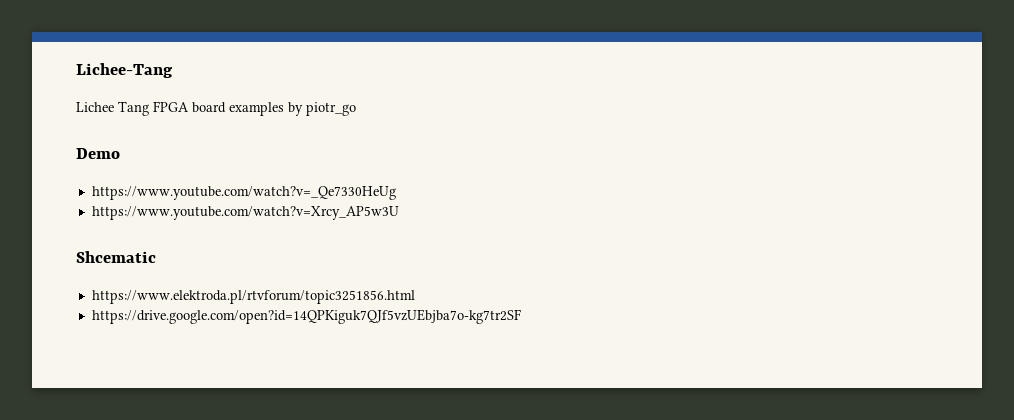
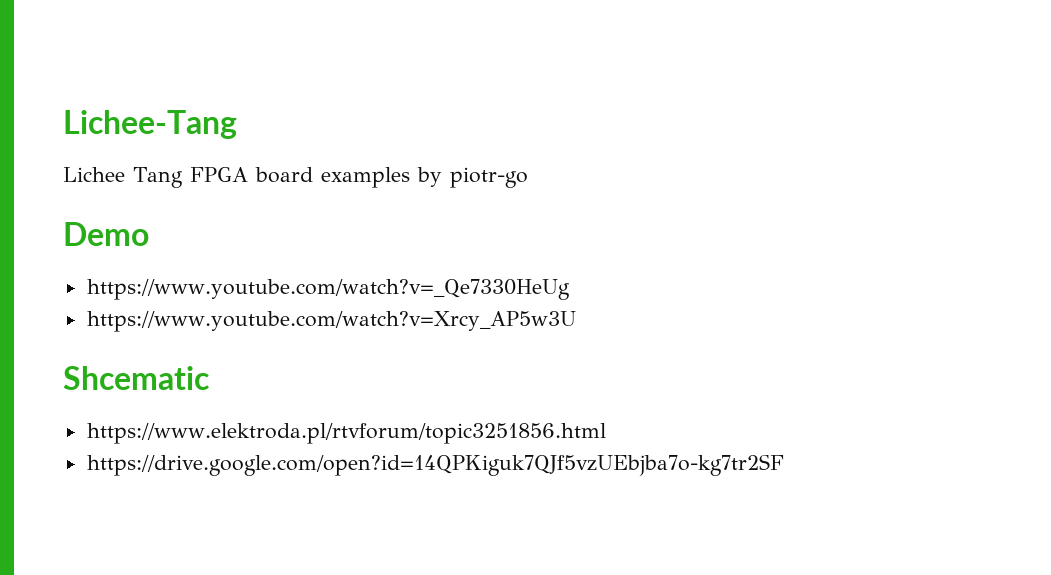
[306,102,356,116] piotr_go -> [449,167,528,188] piotr-go

